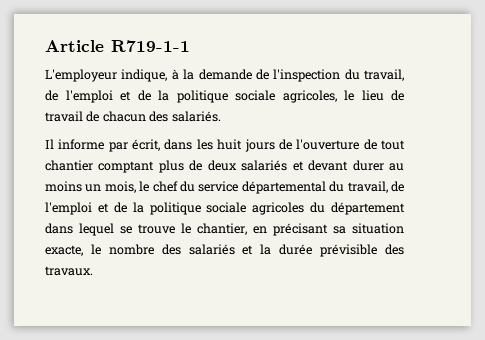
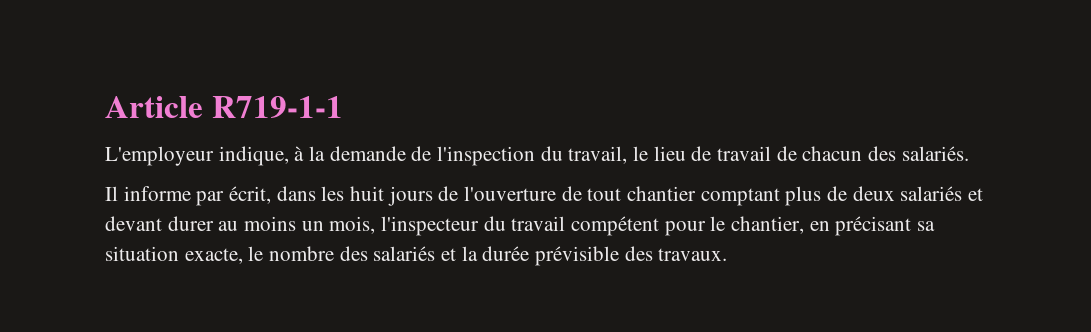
[45,90,337,103] de l'emploi et de la politique sociale agricoles, -> (628, 155) none
[139,181,404,194] [45,202,405,215] [45,223,175,236] le chef du service départemental du travail, de l'emploi et de la politique sociale agricoles du département dans lequel se trouve -> [381,216,706,236] l'inspecteur du travail compétent pour

